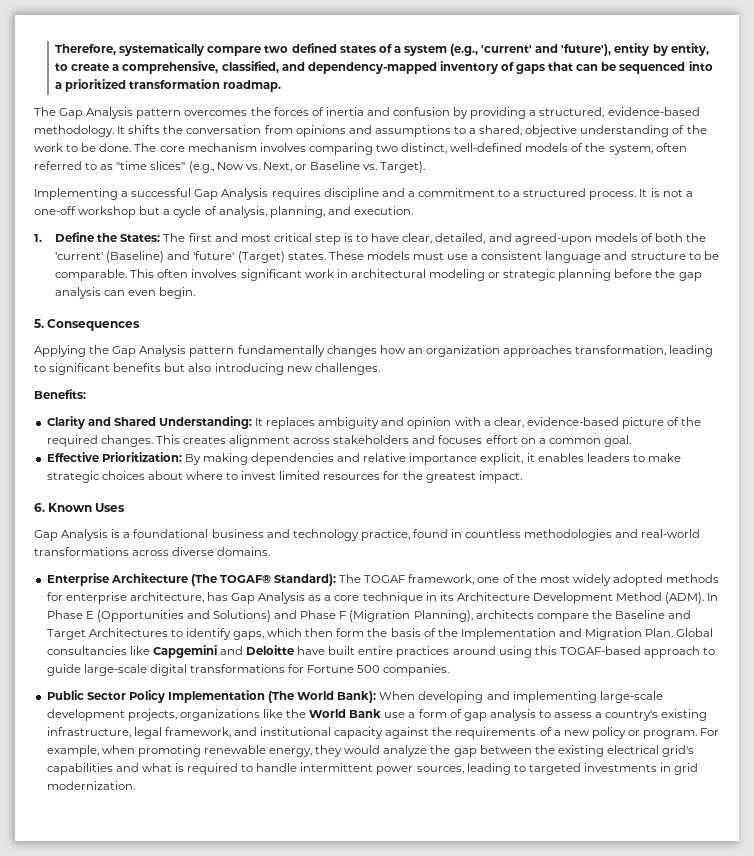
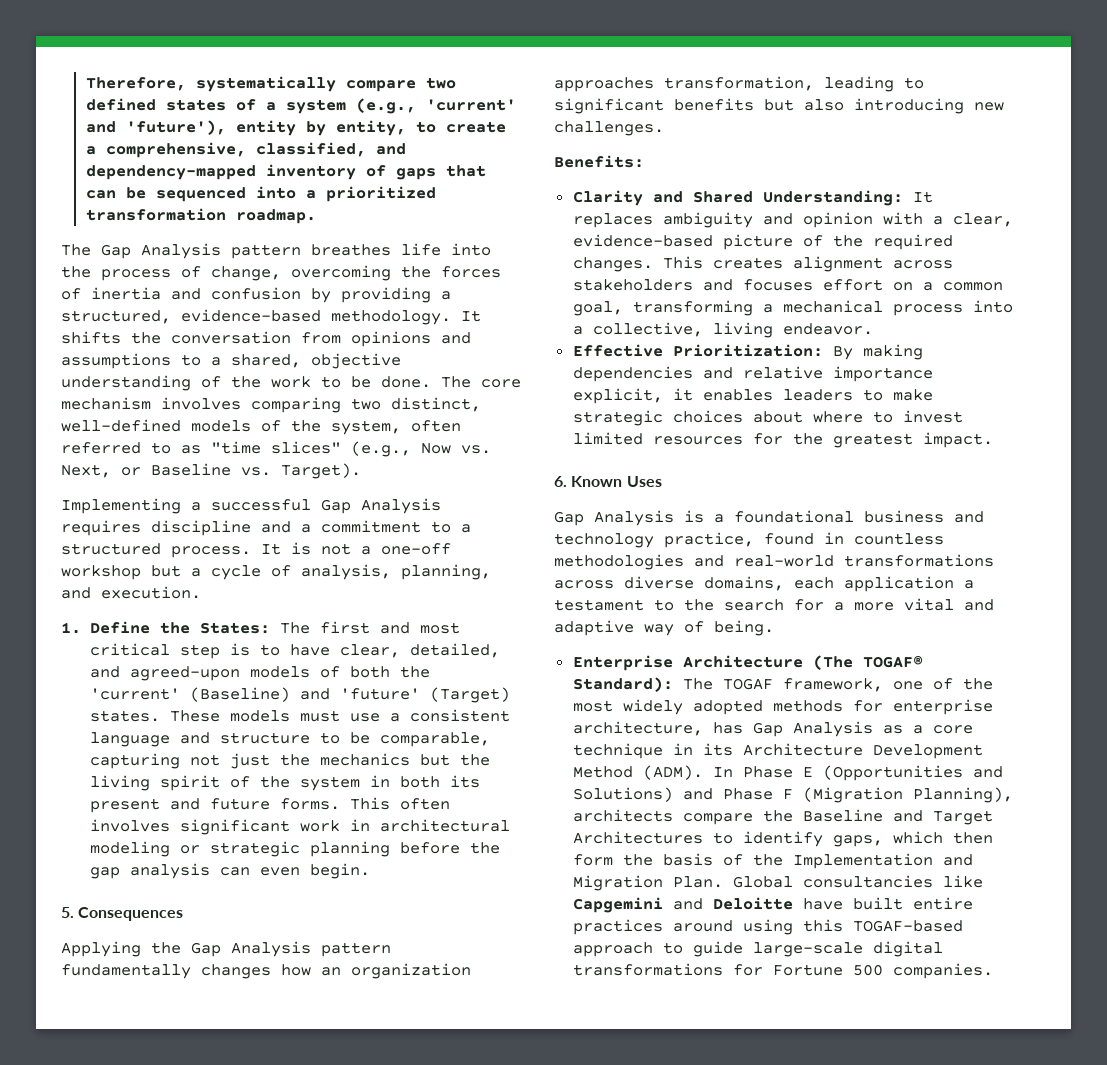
[184,110,248,116] overcomes -> [311,243,491,256] [61,265,391,281] breathes life into the process of change, overcoming
[55,269,128,281] comparable. -> [379,732,490,747] [89,753,490,769] [89,775,480,791] [89,798,340,813] comparable, capturing not just the mechanics but the living spirit of the system in both its present and future forms.
[604,435,632,447] goal. -> [572,300,1013,316] [572,322,873,338] goal, transforming a mechanical process into a collective, living endeavor.
[217,547,271,556] domains. -> [704,576,974,592] [554,598,994,611] [554,620,774,636] domains, each application a testament to the search for a more vital and adaptive way of being.
[46,690,663,703] [46,709,708,721] [46,727,720,739] [46,745,695,757] [46,763,699,775] [46,781,135,790] // Public Sector Policy Implementation (The World Bank): When developing and implementing large-scale development projects, organizations like the World Bank use a form of gap analysis to assess a country's existing infrastructure, legal framework, and institutional capacity against the requirements of a new policy or program. For example, when promoting renewable energy, they would analyze the gap between the existing electrical grid's capabilities and what is required to handle intermittent power sources, leading to targeted investments in grid modernization. -> (993, 971) none

